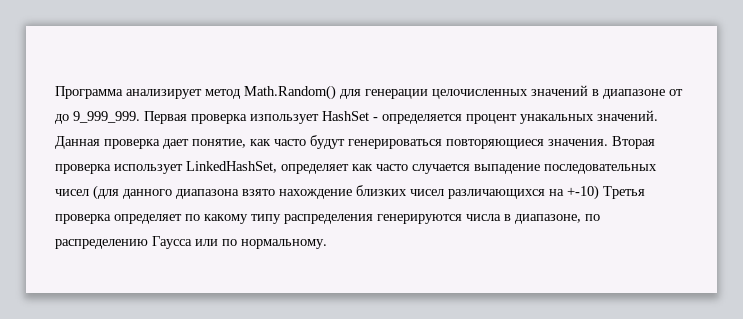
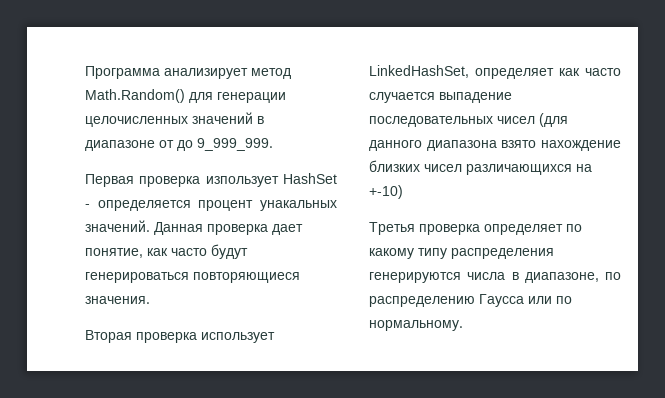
(140, 117) none -> (273, 144) //
(608, 142) none -> (150, 300) //
(599, 192) none -> (403, 192) //

